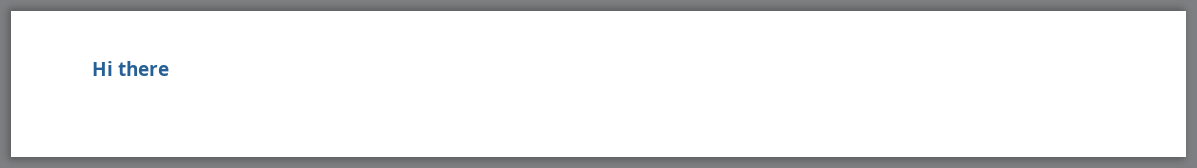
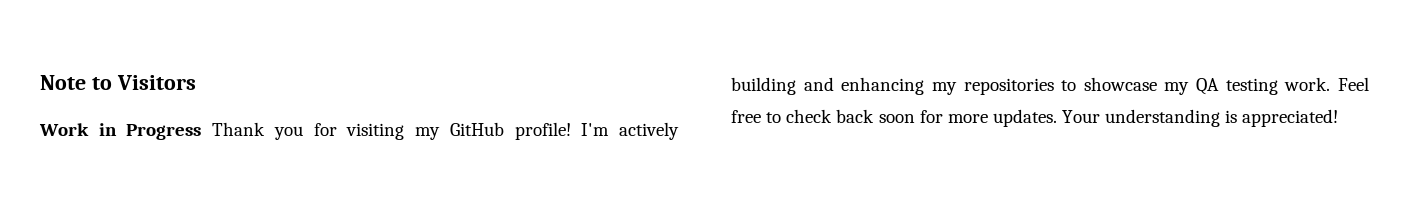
[92,61,170,76] Hi there -> [40,75,196,90] [39,122,680,140] [731,77,1369,95] [731,109,1339,127] Note to Visitors // Work in Progress Thank you for visiting my GitHub profile! I'm actively building and enhancing my repositories to showcase my QA testing work. Feel free to check back soon for more updates. Your understanding is appreciated!

